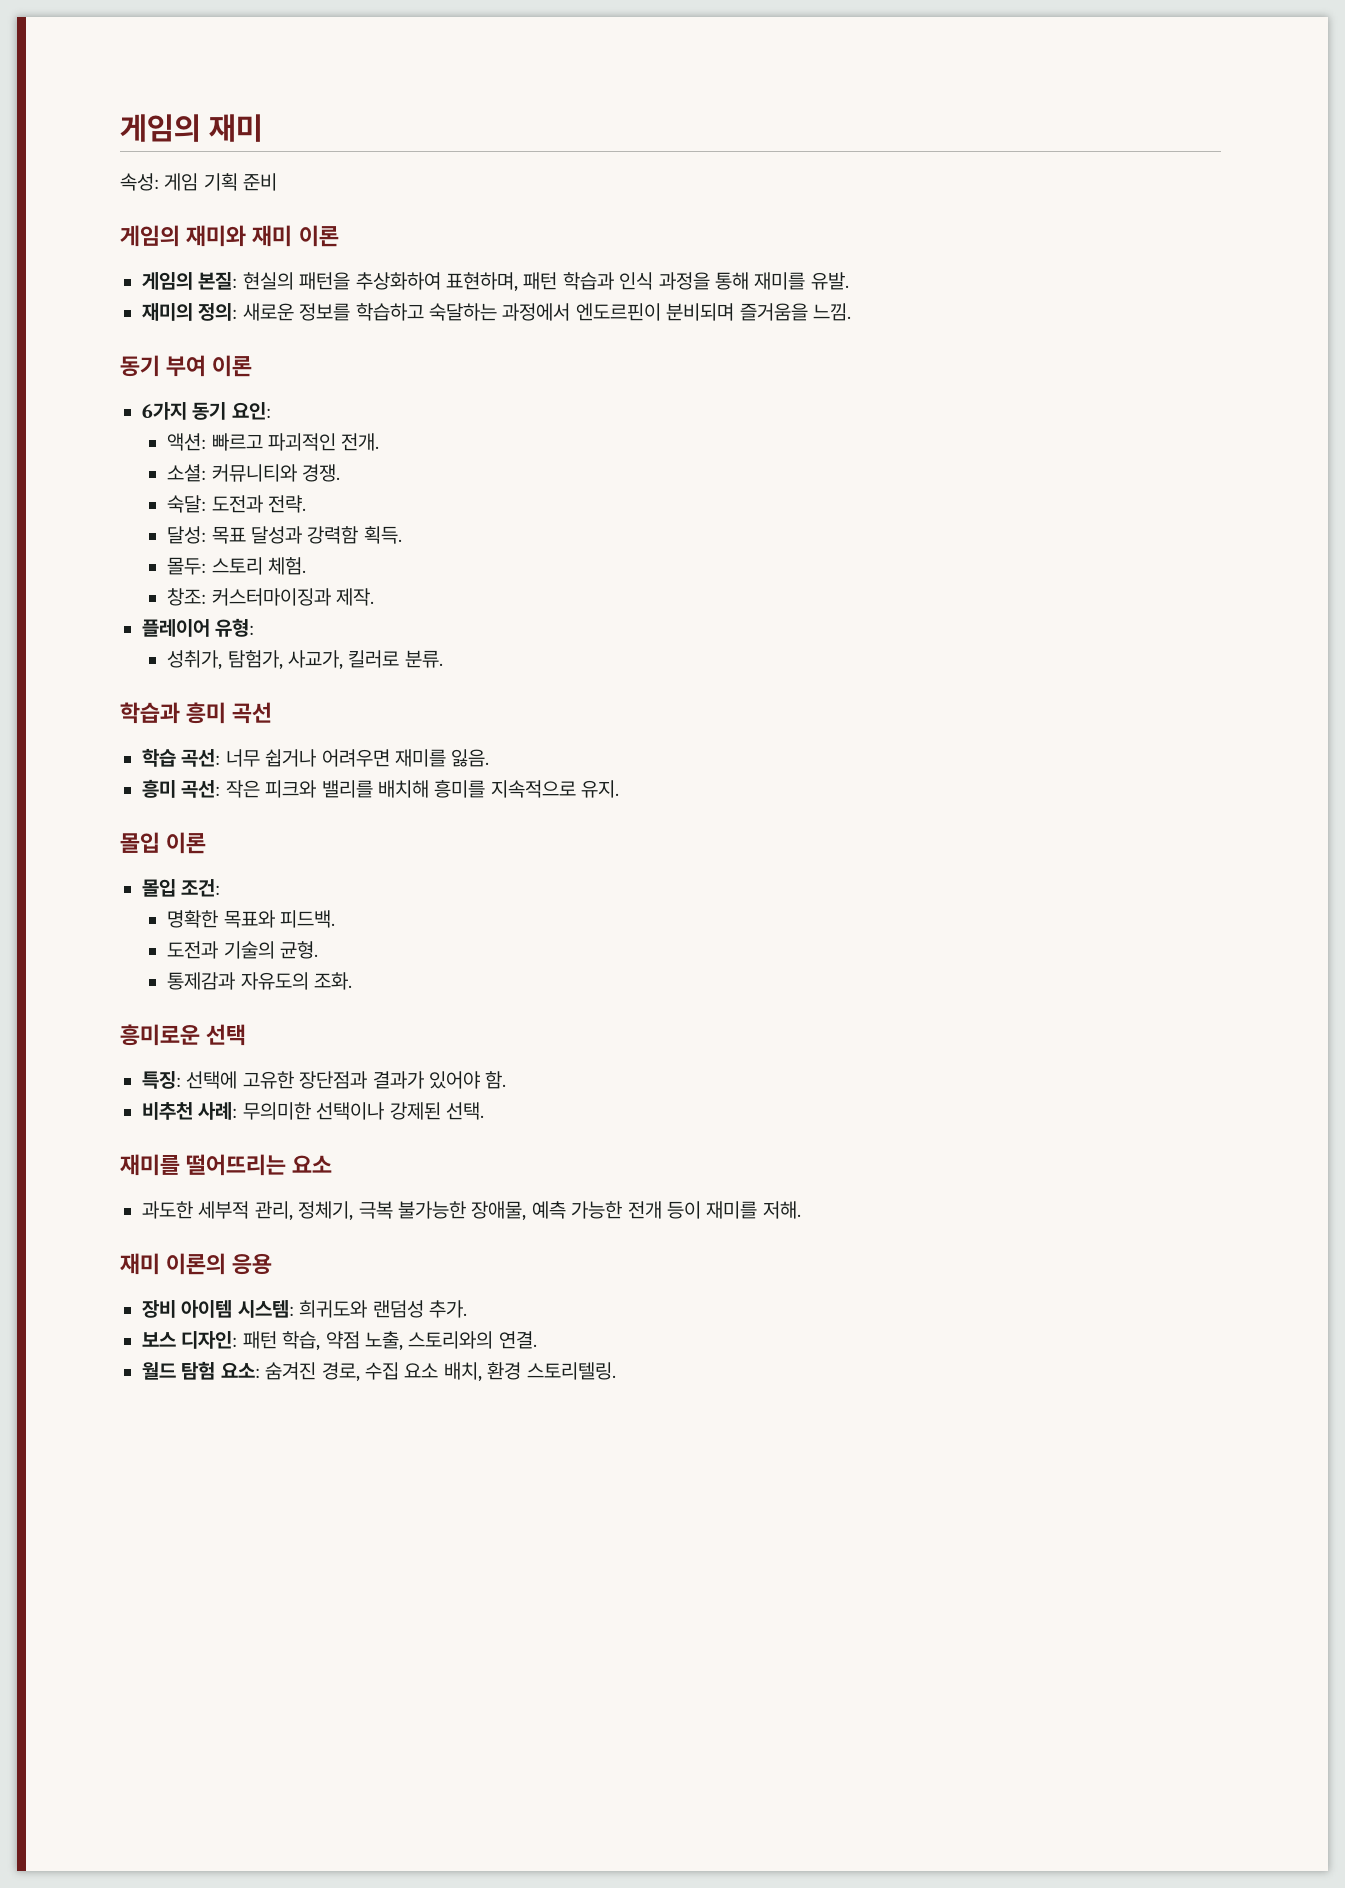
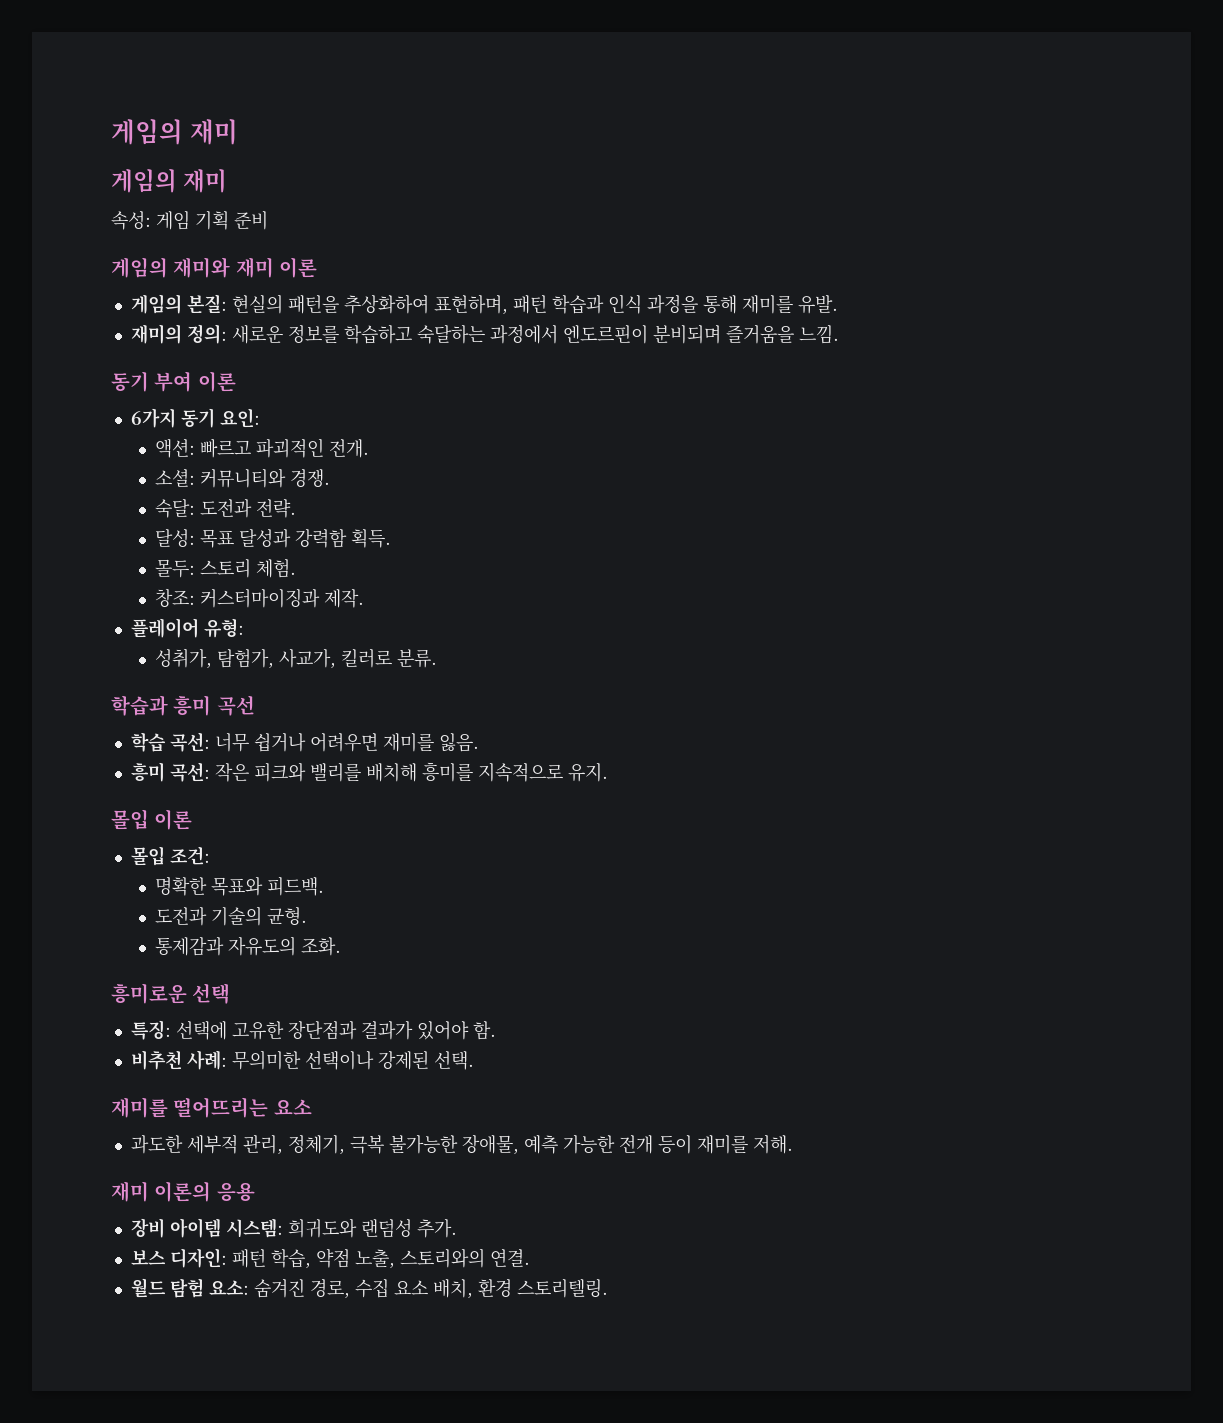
[120,114,264,142] 게임의 재미 -> [111,119,238,145] [111,169,228,193] 게임의 재미 // 게임의 재미

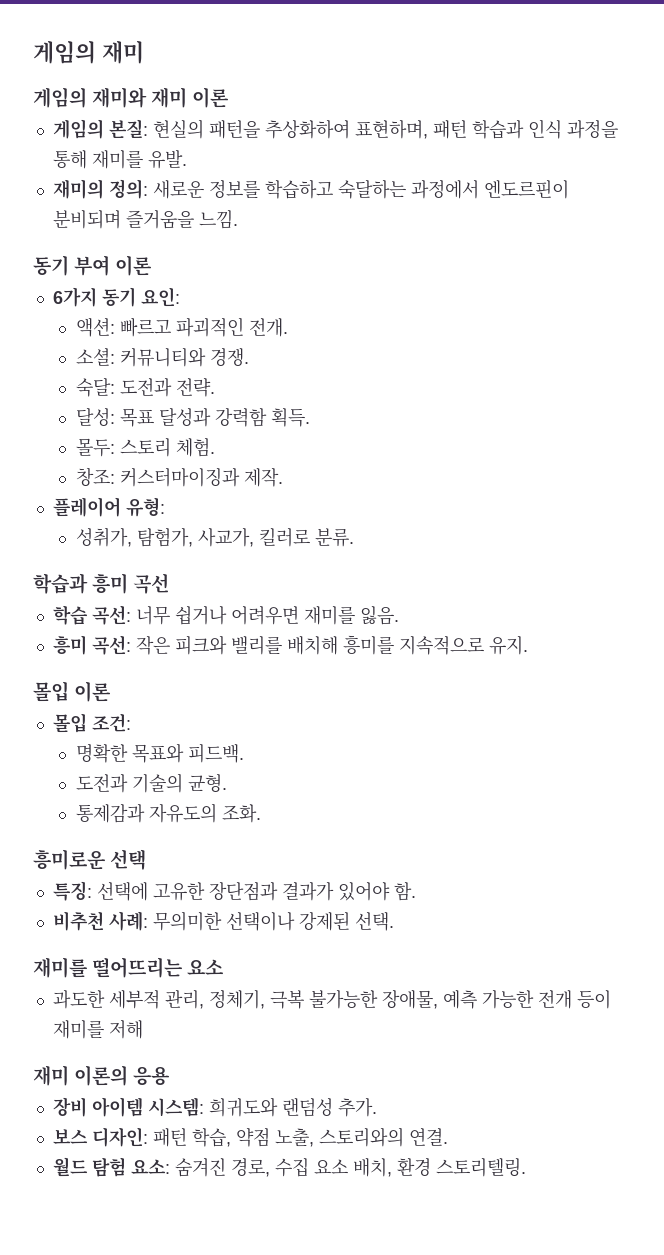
[111,119,238,145] [111,169,228,193] [111,211,268,230] 게임의 재미 // 게임의 재미 // 속성: 게임 기획 준비 -> [33,41,144,64] 게임의 재미
[752,1135,793,1154] 저해. -> [108,1020,143,1039] 저해

